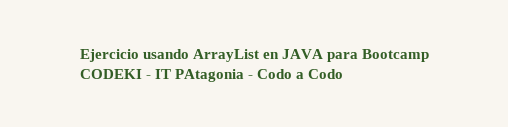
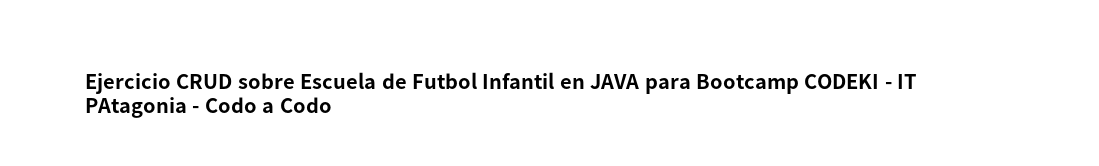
[143,49,260,62] usando ArrayList -> [176,72,555,89] CRUD sobre Escuela de Futbol Infantil

